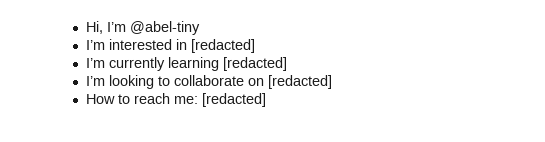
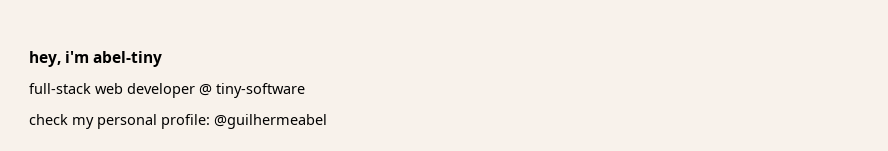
[85,21,200,35] [85,39,255,53] [85,57,287,71] [85,75,332,89] [85,93,266,107] Hi, I’m @abel-tiny // I’m interested in [redacted] // I’m currently learning [redacted] // I’m looking to collaborate on [redacted] // How to reach me: [redacted] -> [29,51,163,67] [29,83,305,98] [29,114,327,129] hey, i'm abel-tiny // full-stack web developer @ tiny-software // check my personal profile: @guilhermeabel

